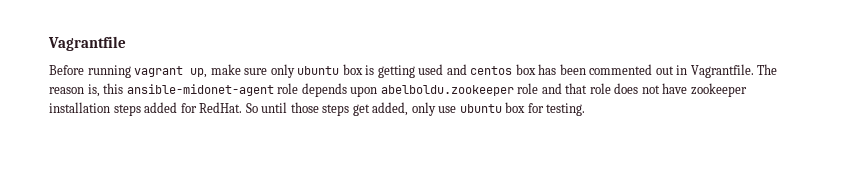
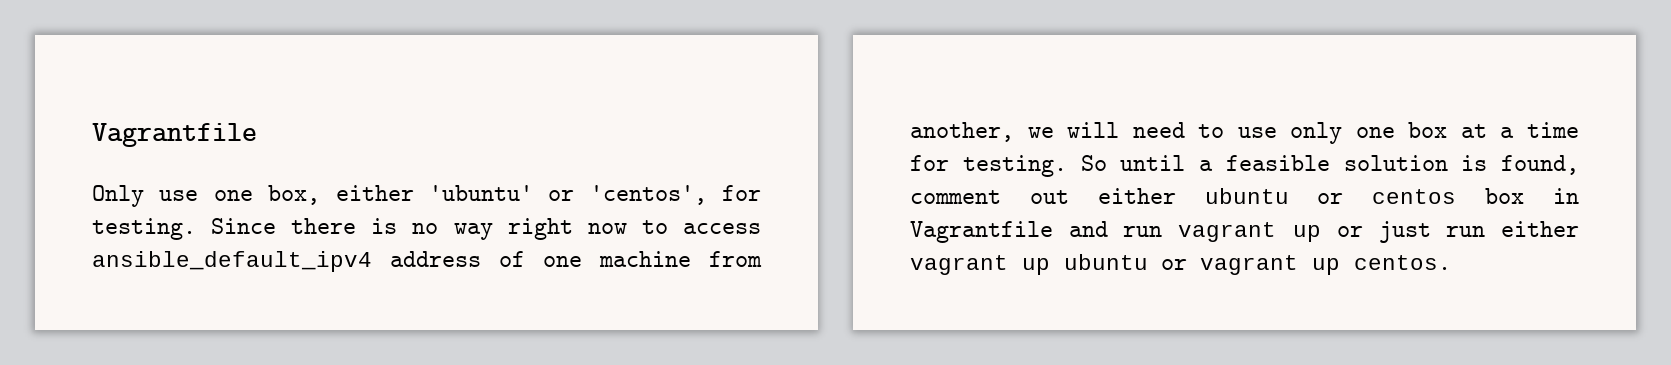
[49,64,778,78] [49,83,747,97] [49,102,586,116] Before running vagrant up, make sure only ubuntu box is getting used and centos box has been commented out in Vagrantfile. The reason is, this ansible-midonet-agent role depends upon abelboldu.zookeeper role and that role does not have zookeeper installation steps added for RedHat. So until those steps get added, only use ubuntu box for testing. -> [92,185,761,207] [92,218,761,240] [92,251,762,272] [910,122,1579,144] [910,155,1579,177] [910,188,1579,204] [910,221,1579,243] [910,254,1451,275] Only use one box, either 'ubuntu' or 'centos', for testing. Since there is no way right now to access ansible_default_ipv4 address of one machine from another, we will need to use only one box at a time for testing. So until a feasible solution is found, comment out either ubuntu or centos box in Vagrantfile and run vagrant up or just run either vagrant up ubuntu or vagrant up centos.

